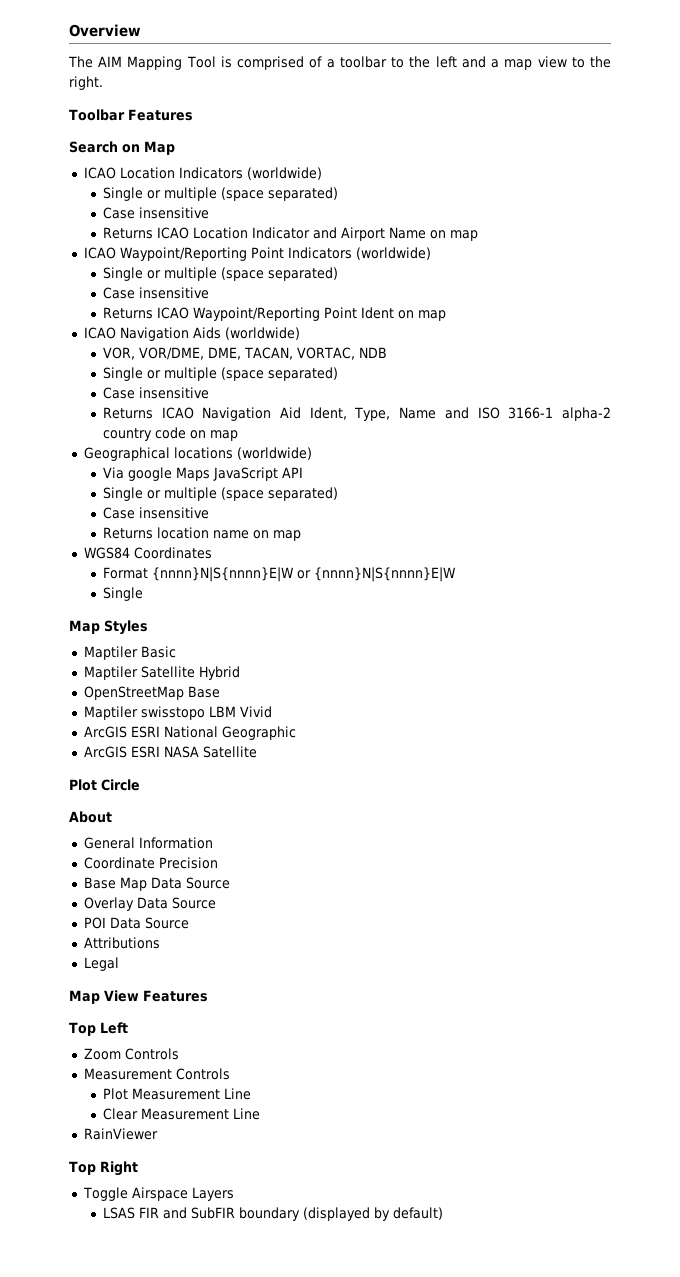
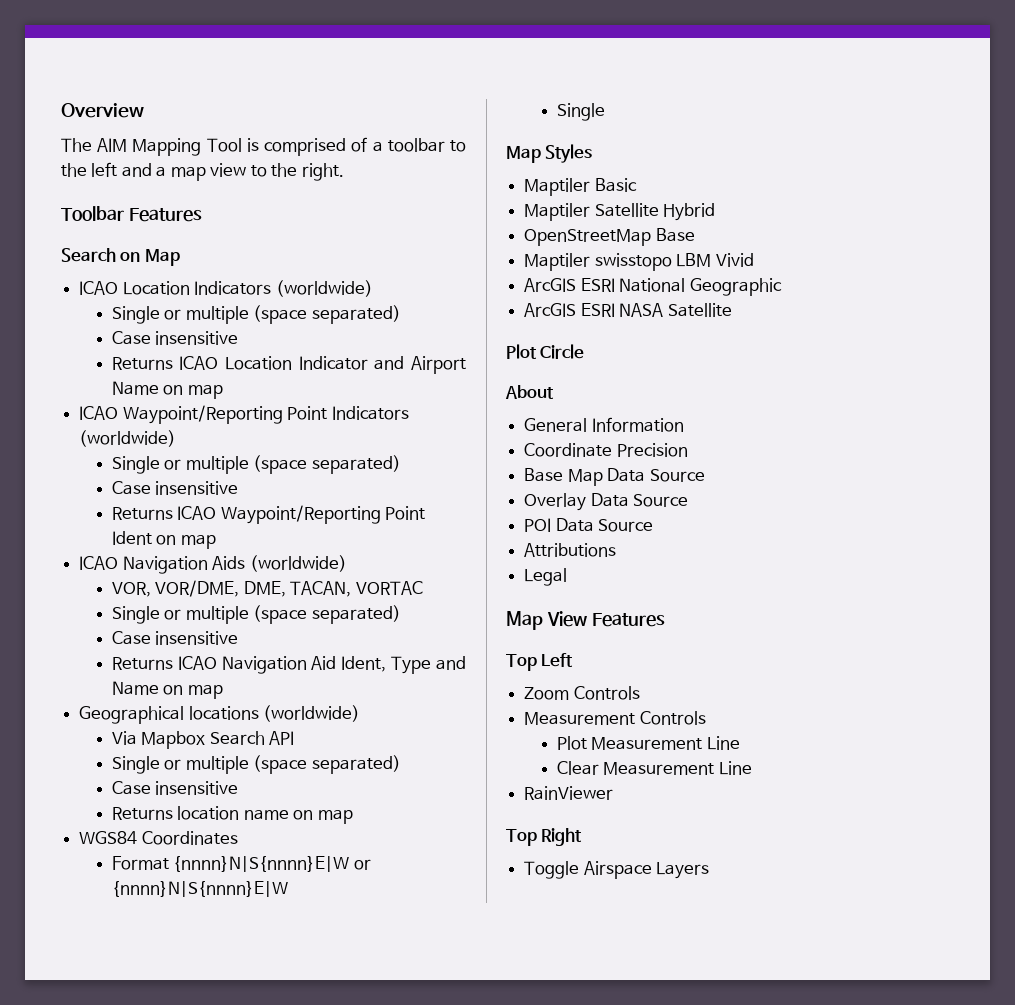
[296,347,387,360] VORTAC, NDB -> [355,581,423,595] VORTAC
[354,407,611,421] [102,427,186,441] Type, Name and ISO 3166-1 alpha-2 country code -> [391,656,467,674] [111,681,159,695] Type and Name
[127,467,278,481] google Maps JavaScript -> [141,731,265,749] Mapbox Search
[102,1207,443,1221] // LSAS FIR and SubFIR boundary (displayed by default) -> (710, 870) none

